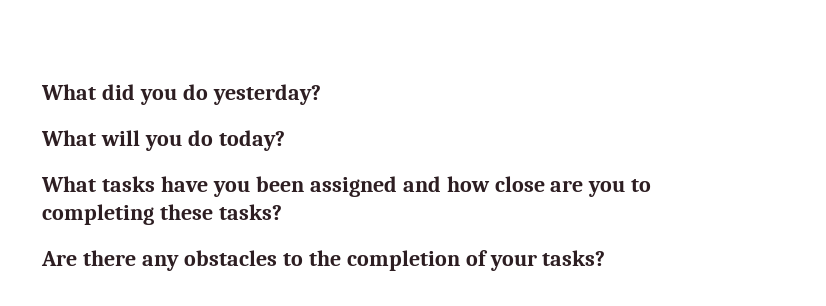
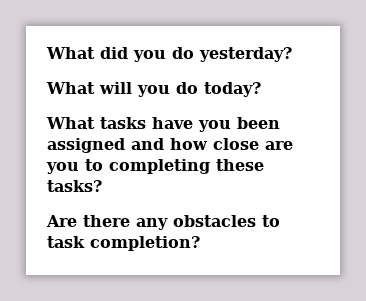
[308,250,606,271] the completion of your tasks? -> [47,236,200,251] task completion?

